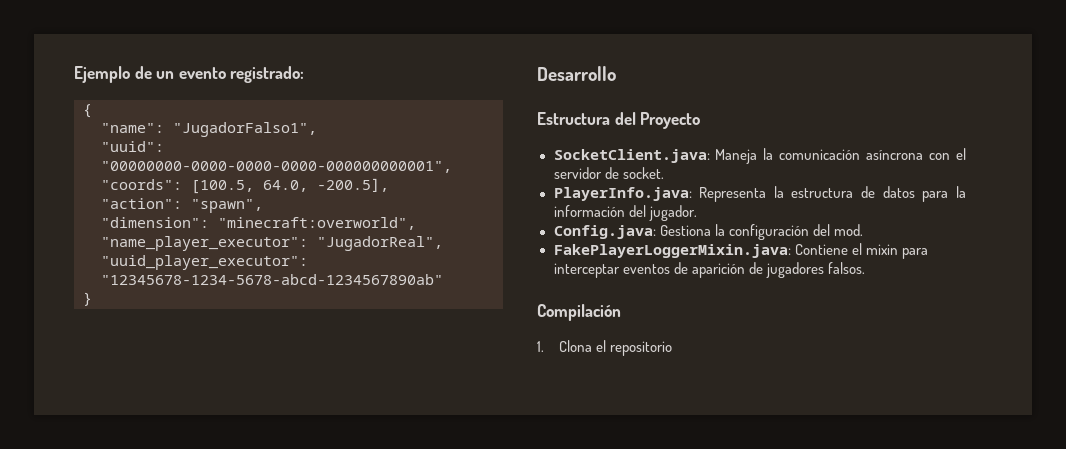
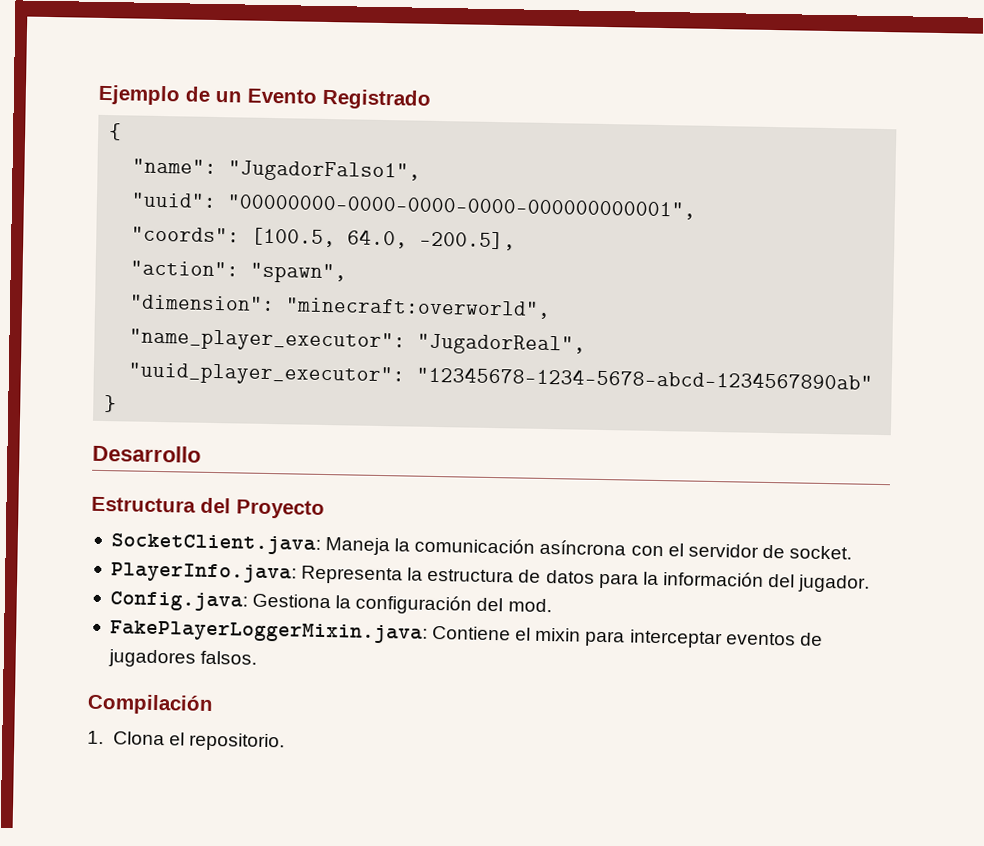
[178,66,305,83] evento registrado: -> [247,88,431,110] Evento Registrado
[691,262,763,278] aparición de -> (823, 639) none
[609,341,672,356] repositorio -> [188,732,285,752] repositorio.

